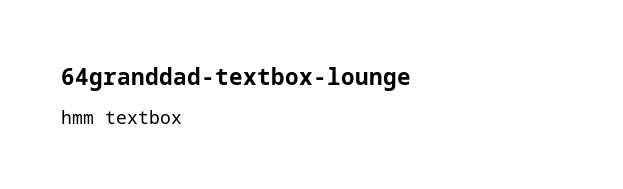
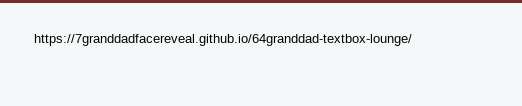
[61,67,411,91] [61,110,182,124] 64granddad-textbox-lounge // hmm textbox -> [34,34,412,46] https://7granddadfacereveal.github.io/64granddad-textbox-lounge/

